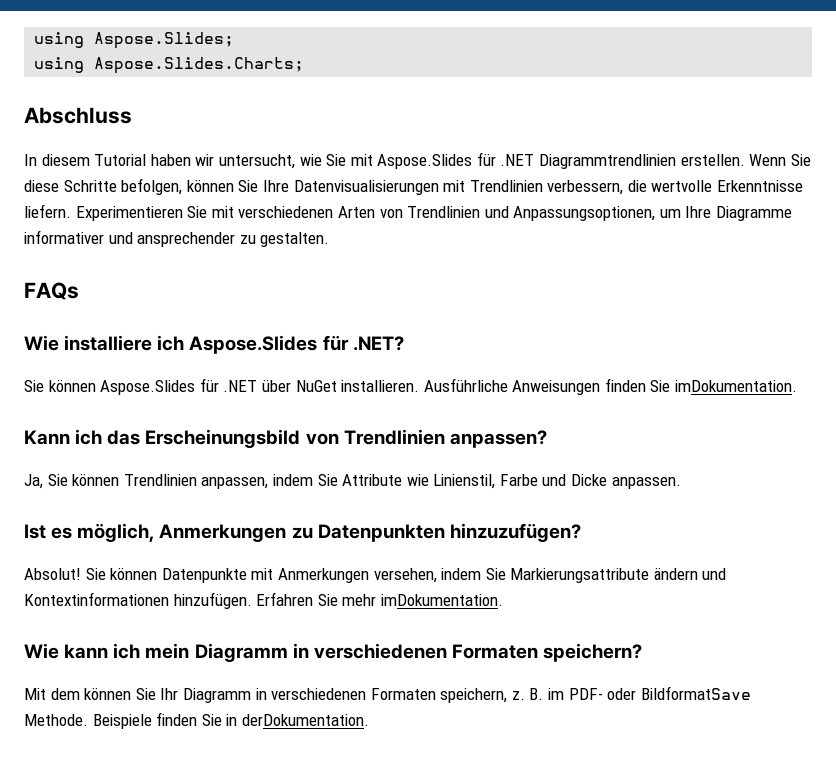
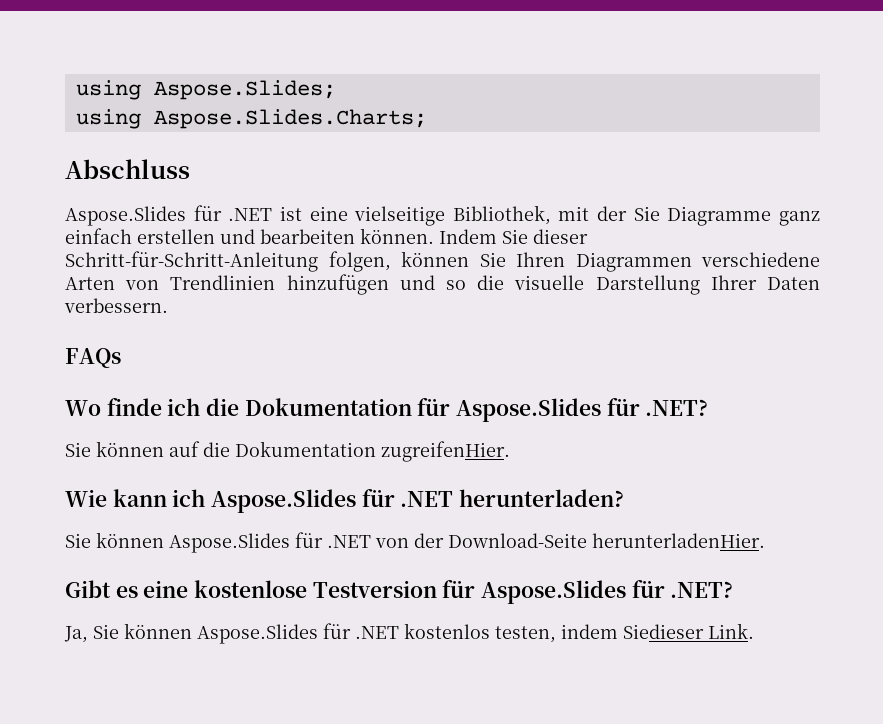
[24,152,811,169] [24,178,804,195] [24,204,793,221] [24,230,330,247] [24,282,79,300] [24,335,185,351] In diesem Tutorial haben wir untersucht, wie Sie mit Aspose.Slides für .NET Diagrammtrendlinien erstellen. Wenn Sie diese Schritte befolgen, können Sie Ihre Datenvisualisierungen mit Trendlinien verbessern, die wertvolle Erkenntnisse liefern. Experimentieren Sie mit verschiedenen Arten von Trendlinien und Anpassungsoptionen, um Ihre Diagramme informativer und ansprechender zu gestalten. // FAQs // Wie installiere ich -> [65,205,820,226] [65,228,588,244] [65,251,820,272] [65,274,821,295] [64,298,168,313] [65,348,121,368] [65,398,451,416] Aspose.Slides für .NET ist eine vielseitige Bibliothek, mit der Sie Diagramme ganz einfach erstellen und bearbeiten können. Indem Sie dieser Schritt-für-Schritt-Anleitung folgen, können Sie Ihren Diagrammen verschiedene Arten von Trendlinien hinzufügen und so die visuelle Darstellung Ihrer Daten verbessern. // FAQs // Wo finde ich die Dokumentation für
[100,378,798,395] [24,429,547,448] [24,474,681,489] [24,523,581,542] [24,568,727,583] [24,592,503,609] [24,643,643,662] [24,686,751,703] [24,712,369,729] Aspose.Slides für .NET über NuGet installieren. Ausführliche Anweisungen finden Sie imDokumentation. // Kann ich das Erscheinungsbild von Trendlinien anpassen? // Ja, Sie können Trendlinien anpassen, indem Sie Attribute wie Linienstil, Farbe und Dicke anpassen. // Ist es möglich, Anmerkungen zu Datenpunkten hinzuzufügen? // Absolut! Sie können Datenpunkte mit Anmerkungen versehen, indem Sie Markierungsattribute ändern und Kontextinformationen hinzufügen. Erfahren Sie mehr imDokumentation. // Wie kann ich mein Diagramm in verschiedenen Formaten speichern? // Mit dem können Sie Ihr Diagramm in verschiedenen Formaten speichern, z. B. im PDF- oder BildformatSave Methode. Beispiele finden Sie in derDokumentation. -> [169,441,510,462] [65,489,625,513] [65,532,765,553] [65,580,734,604] [64,623,754,644] auf die Dokumentation zugreifenHier. // Wie kann ich Aspose.Slides für .NET herunterladen? // Sie können Aspose.Slides für .NET von der Download-Seite herunterladenHier. // Gibt es eine kostenlose Testversion für Aspose.Slides für .NET? // Ja, Sie können Aspose.Slides für .NET kostenlos testen, indem Siedieser Link.

